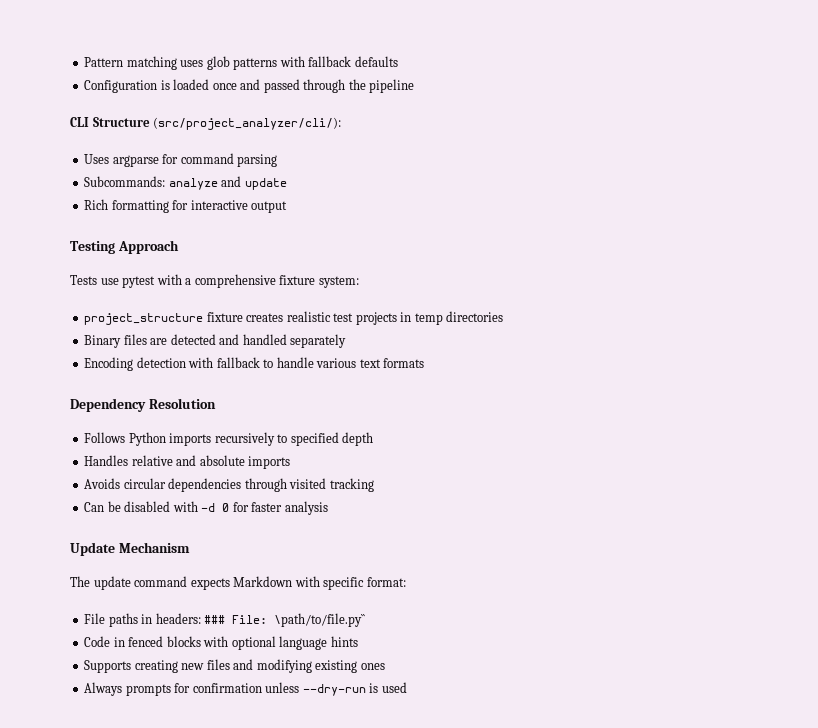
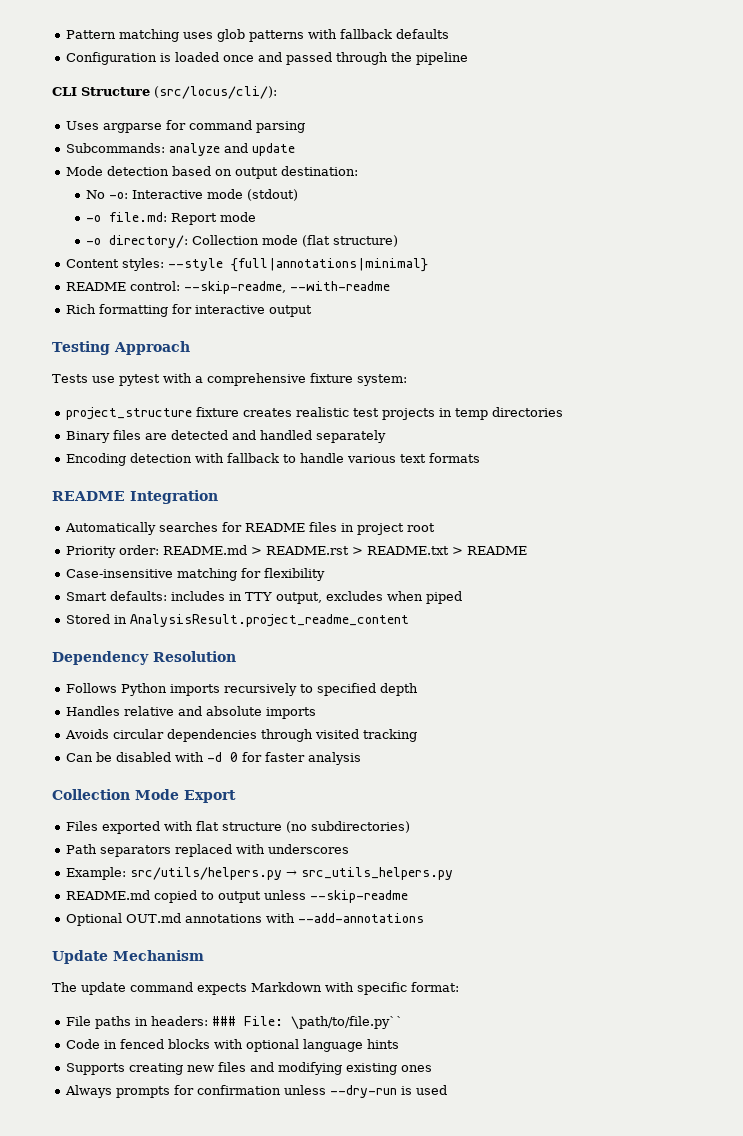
[153,117,342,130] (src/project_analyzer/cli/): -> [154,86,277,99] (src/locus/cli/):
(287, 184) none -> [66,166,359,179] [86,189,299,201] [86,212,257,225] [86,235,399,248] [66,258,429,272] [66,281,391,294] // Mode detection based on output destination: // No -o: Interactive mode (stdout) // -o file.md: Report mode // -o directory/: Collection mode (flat structure) // Content styles: --style {full|annotations|minimal} // README control: --skip-readme, --with-readme
(425, 363) none -> [52,490,218,504] [65,522,436,535] [66,545,528,558] [66,568,326,581] [66,591,463,604] [66,614,410,627] // README Integration // Automatically searches for README files in project root // Priority order: README.md > README.rst > README.txt > README // Case-insensitive matching for flexibility // Smart defaults: includes in TTY output, excludes when piped // Stored in AnalysisResult.project_readme_content
(328, 508) none -> [52,789,236,803] [66,821,411,834] [66,844,350,857] [66,867,454,880] [66,890,409,903] [66,913,425,926] // Collection Mode Export // Files exported with flat structure (no subdirectories) // Path separators replaced with underscores // Example: src/utils/helpers.py → src_utils_helpers.py // README.md copied to output unless --skip-readme // Optional OUT.md annotations with --add-annotations

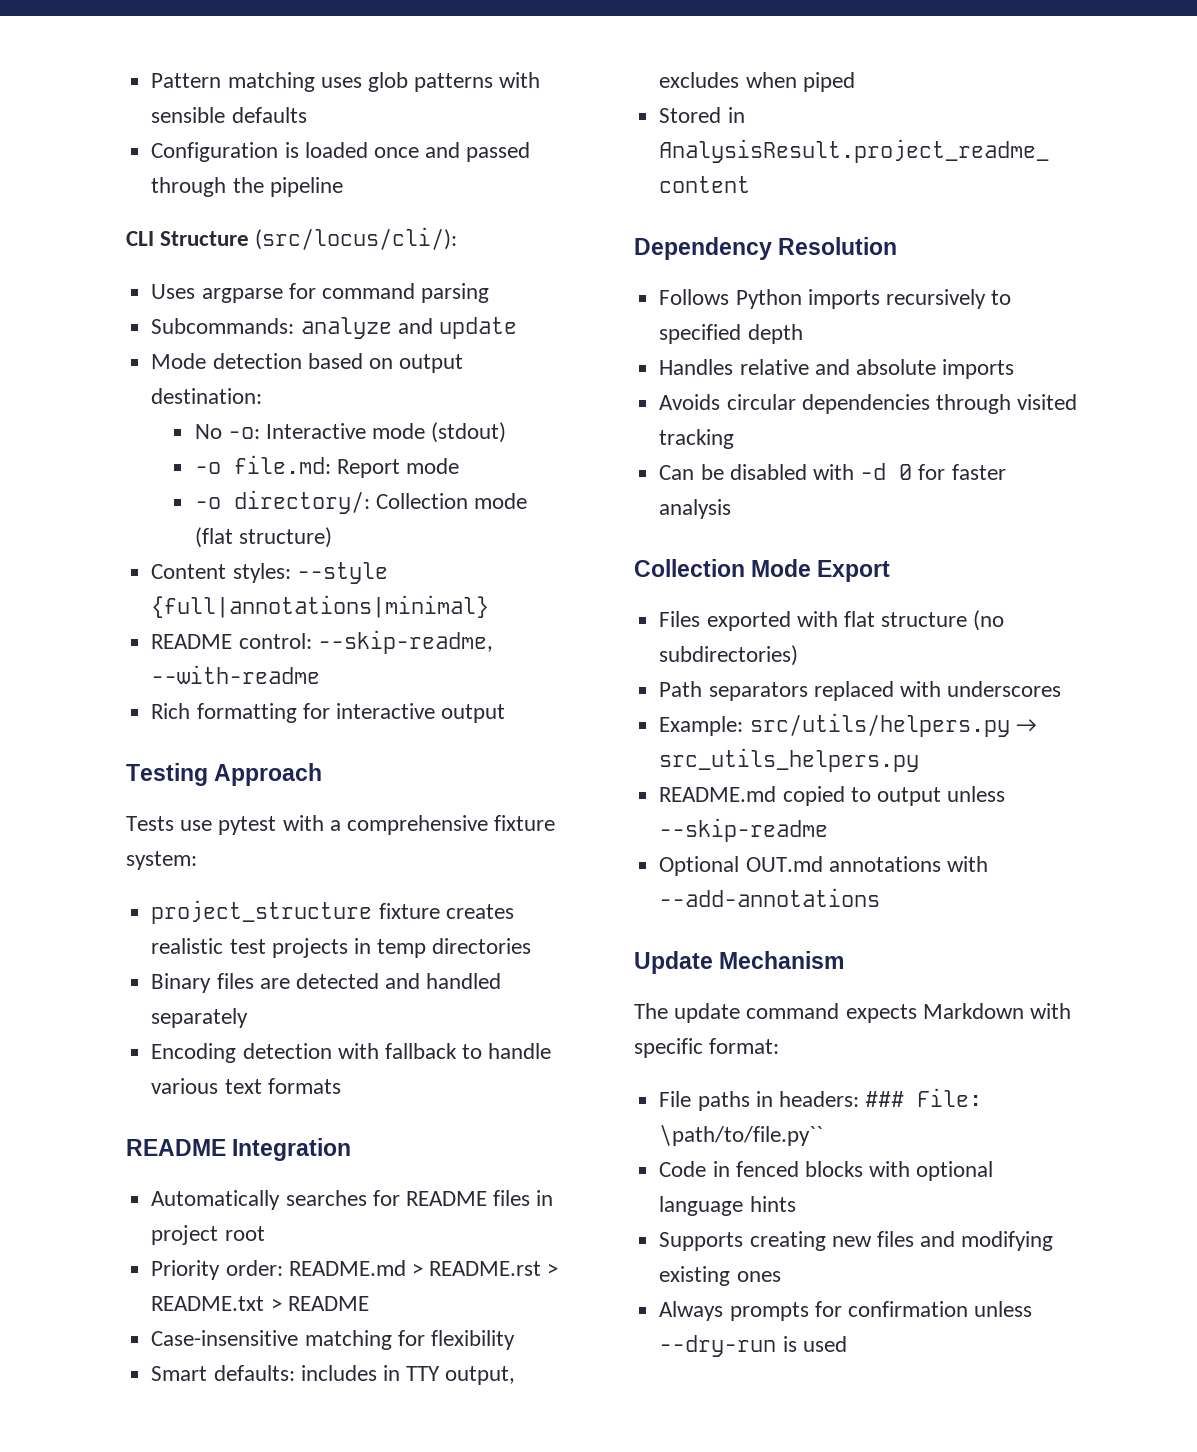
[340,29,393,39] fallback -> [151,107,226,123] sensible

